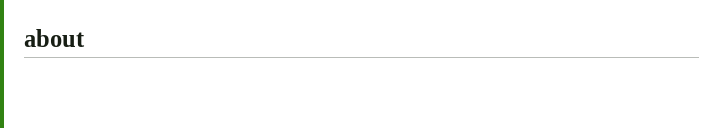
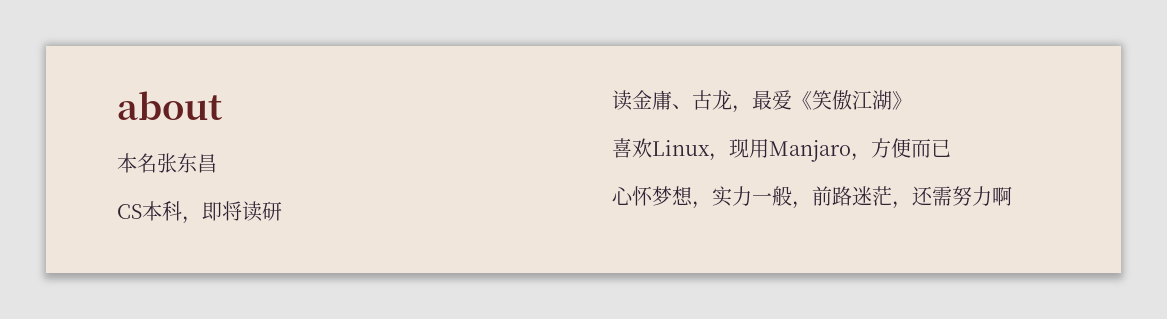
(85, 38) none -> [117,153,217,173] [117,201,282,224] [612,90,912,113] [612,138,951,162] [612,186,1012,209] // 本名张东昌 // CS本科，即将读研 // 读金庸、古龙，最爱《笑傲江湖》 // 喜欢Linux，现用Manjaro，方便而已 // 心怀梦想，实力一般，前路迷茫，还需努力啊

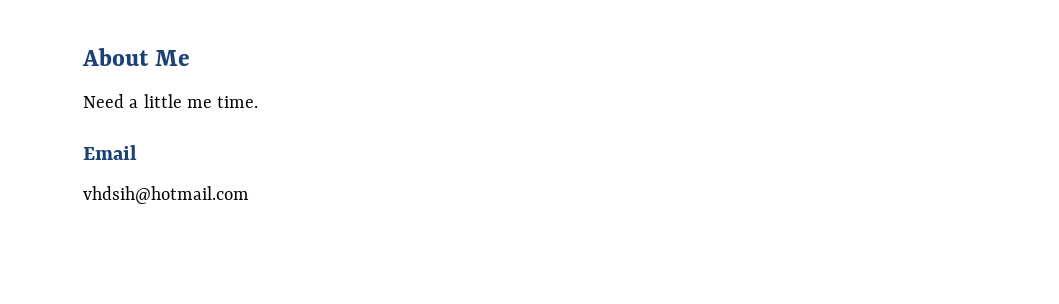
[117,91,222,120] [117,153,217,173] [117,201,282,224] [612,90,912,113] [612,138,951,162] [612,186,1012,209] about // 本名张东昌 // CS本科，即将读研 // 读金庸、古龙，最爱《笑傲江湖》 // 喜欢Linux，现用Manjaro，方便而已 // 心怀梦想，实力一般，前路迷茫，还需努力啊 -> [82,48,191,66] [83,94,259,108] [83,145,137,160] [83,186,249,204] About Me // Need a little me time. // Email // vhdsih@hotmail.com

